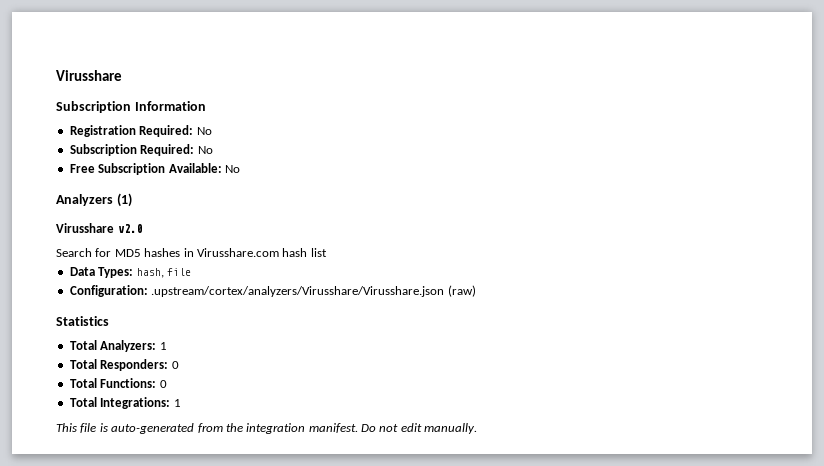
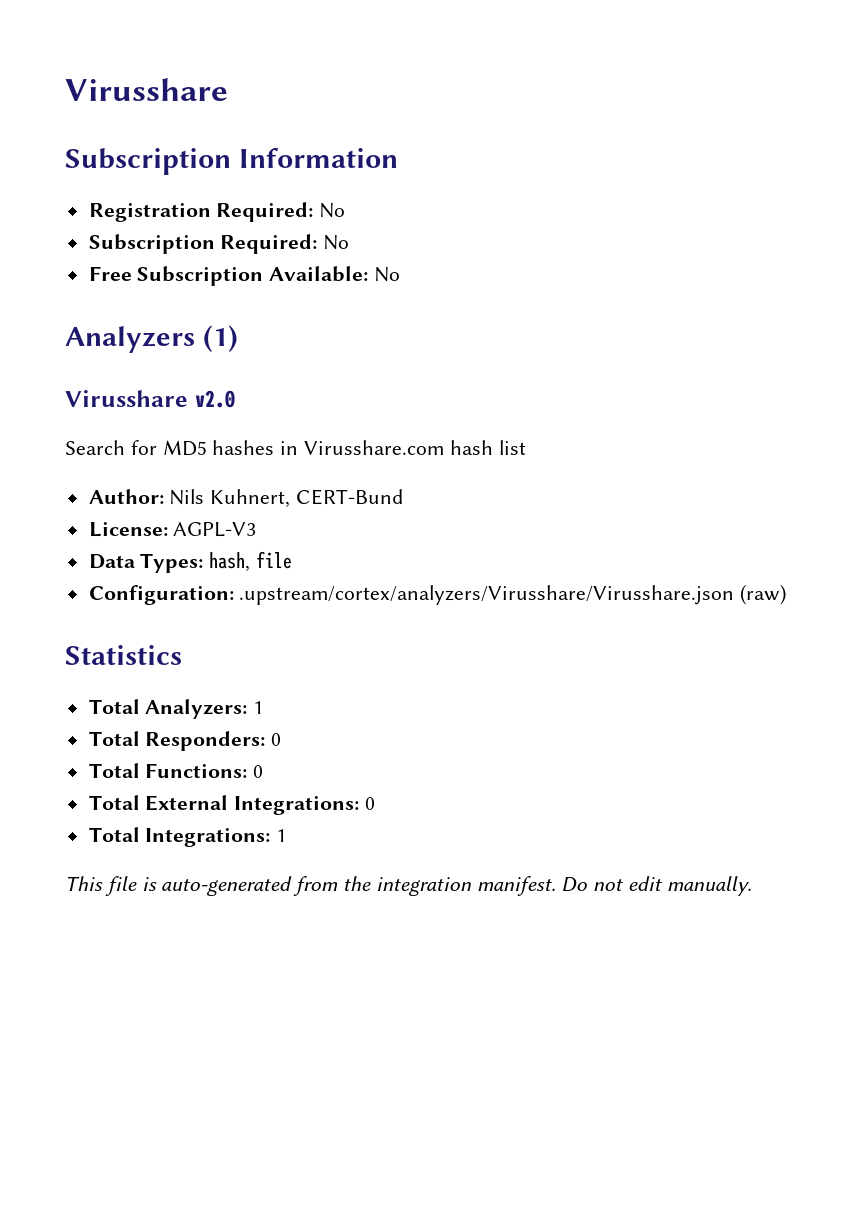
(327, 252) none -> [88,489,404,508] [88,522,257,537] // Author: Nils Kuhnert, CERT-Bund // License: AGPL-V3
(167, 384) none -> [88,795,376,815] // Total External Integrations: 0

